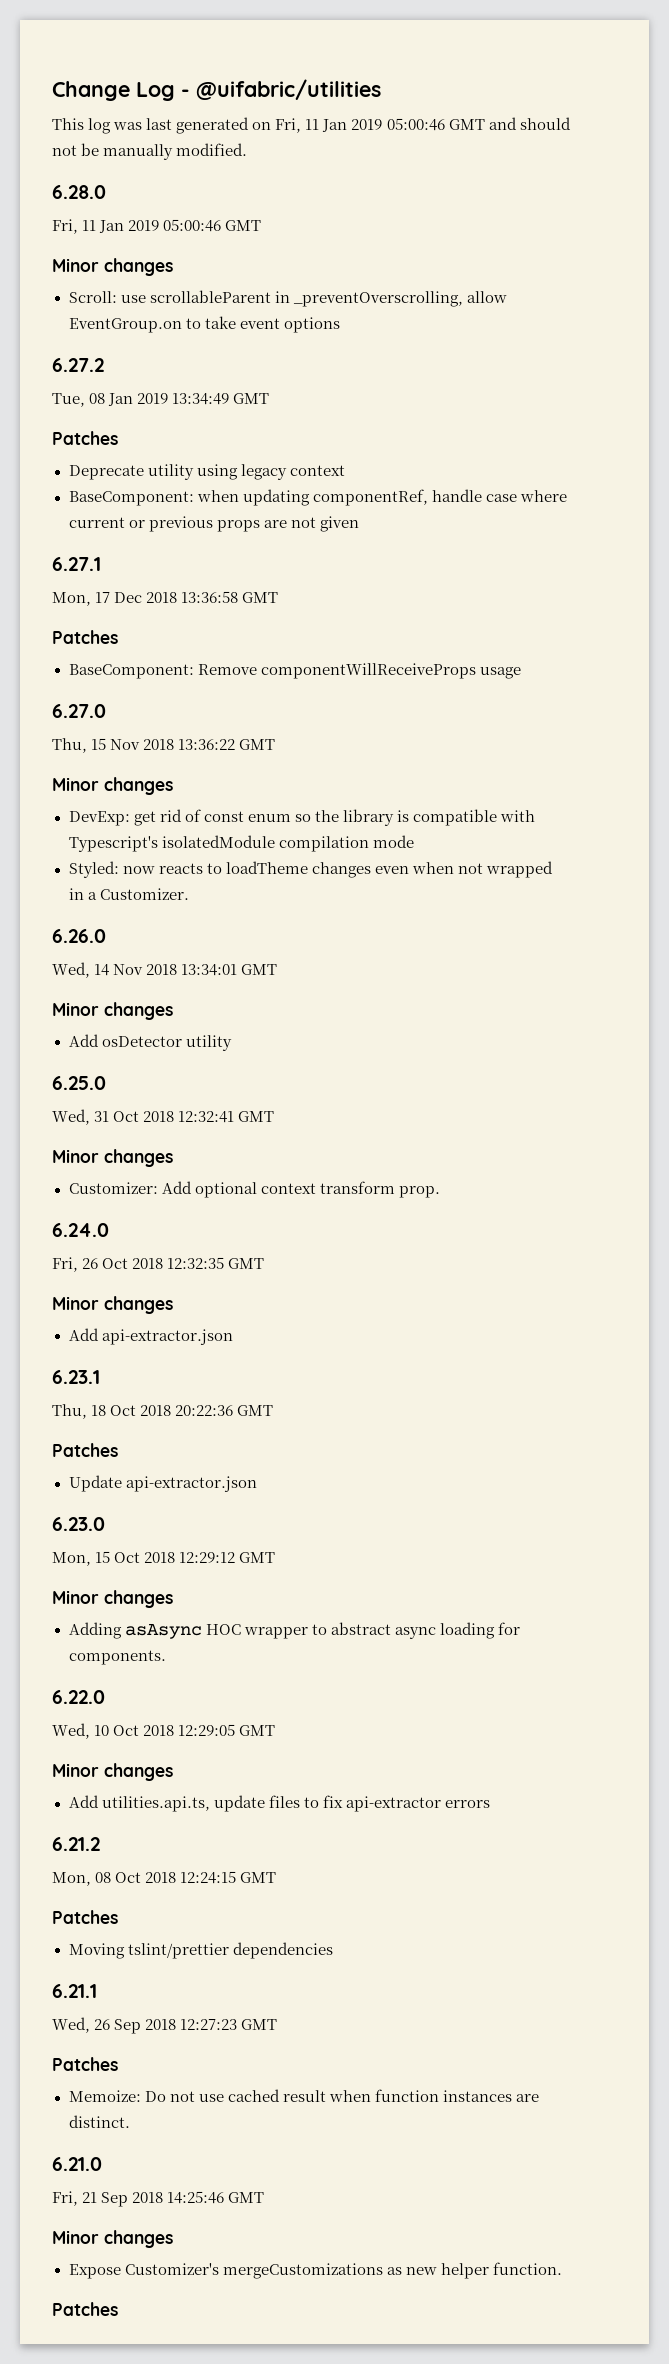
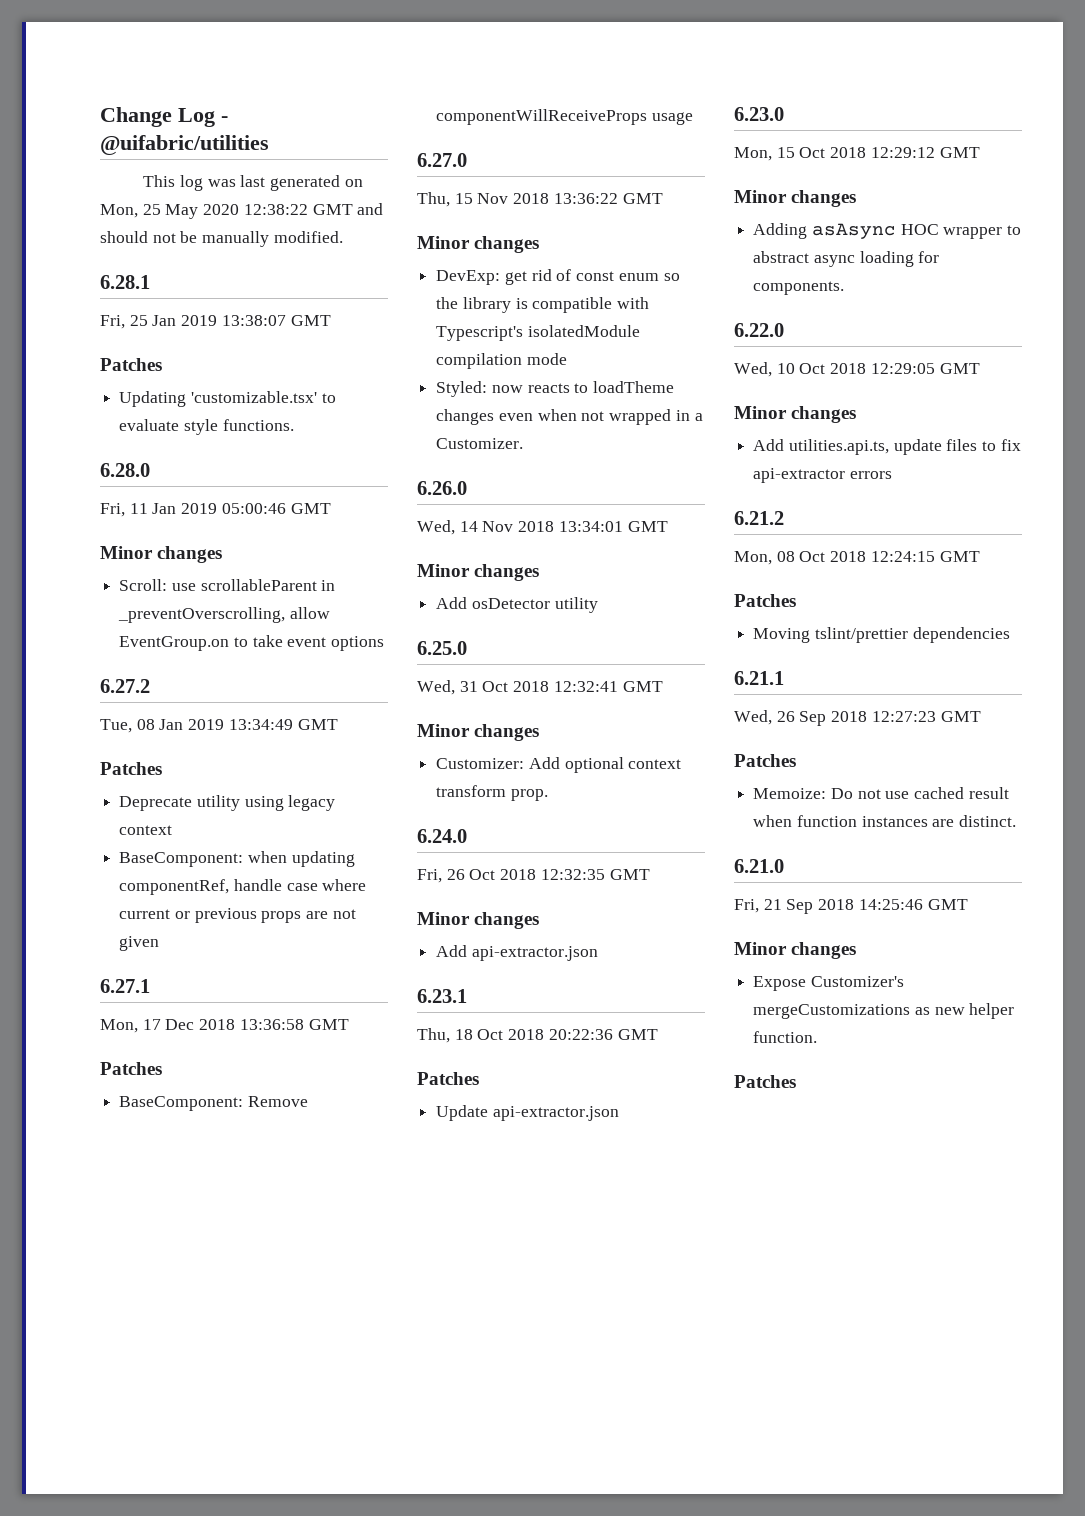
[275,118,445,133] Fri, 11 Jan 2019 05:00:46 -> [100,204,308,219] Mon, 25 May 2020 12:38:22
(248, 149) none -> [100,275,150,289] [100,315,331,329] [100,358,162,371] [119,391,336,407] [119,419,294,435] // 6.28.1 // Fri, 25 Jan 2019 13:38:07 GMT // Patches // Updating 'customizable.tsx' to evaluate style functions.

